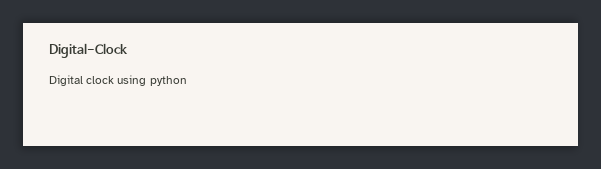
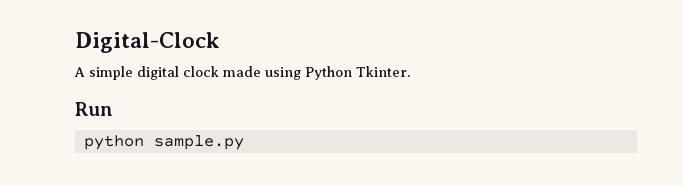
[49,75,187,86] Digital clock using python -> [74,66,410,80] [75,102,113,116] [83,135,244,150] A simple digital clock made using Python Tkinter. // Run // python sample.py

